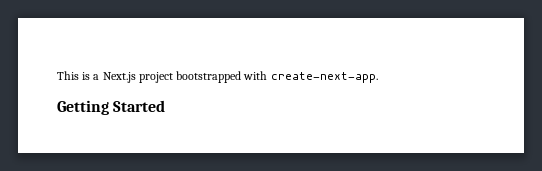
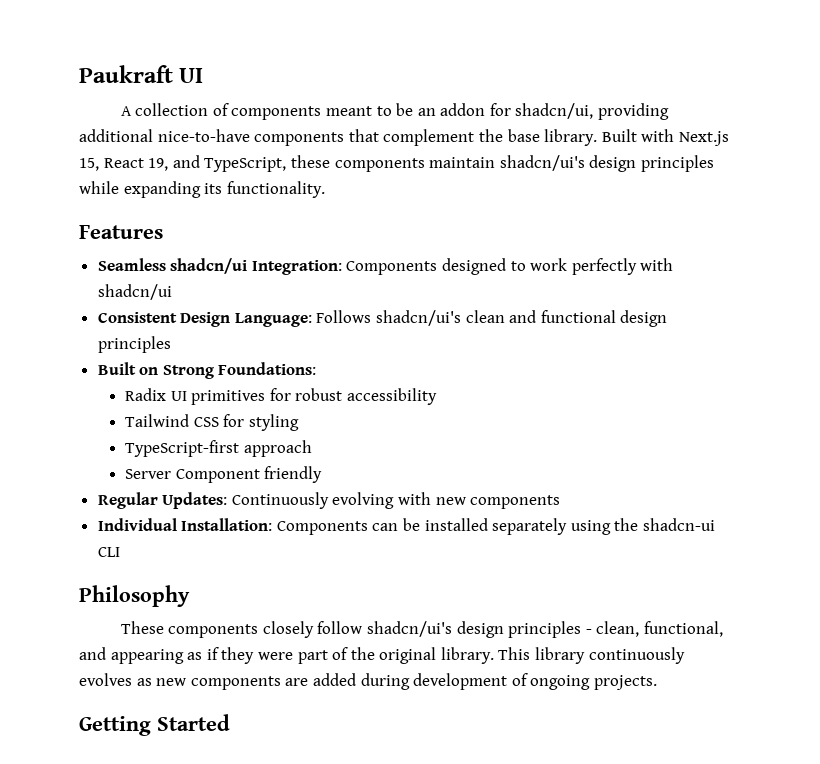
[57,71,378,83] This is a Next.js project bootstrapped with create-next-app. -> [79,65,204,83] [120,103,670,120] [79,129,729,146] [79,155,714,172] [79,181,325,198] [79,225,163,239] [97,258,674,275] [97,284,172,300] [97,310,668,327] [97,336,171,353] [97,362,317,379] [125,388,437,405] [125,414,299,431] [125,440,312,457] [125,466,323,483] [97,492,561,509] [97,518,716,535] [97,547,120,557] [79,585,190,607] [120,621,723,638] [79,647,685,664] [79,673,657,690] Paukraft UI // A collection of components meant to be an addon for shadcn/ui, providing additional nice-to-have components that complement the base library. Built with Next.js 15, React 19, and TypeScript, these components maintain shadcn/ui's design principles while expanding its functionality. // Features // Seamless shadcn/ui Integration: Components designed to work perfectly with shadcn/ui // Consistent Design Language: Follows shadcn/ui's clean and functional design principles // Built on Strong Foundations: // Radix UI primitives for robust accessibility // Tailwind CSS for styling // TypeScript-first approach // Server Component friendly // Regular Updates: Continuously evolving with new components // Individual Installation: Components can be installed separately using the shadcn-ui CLI // Philosophy // These components closely follow shadcn/ui's design principles - clean, functional, and appearing as if they were part of the original library. This library continuously evolves as new components are added during development of ongoing projects.

